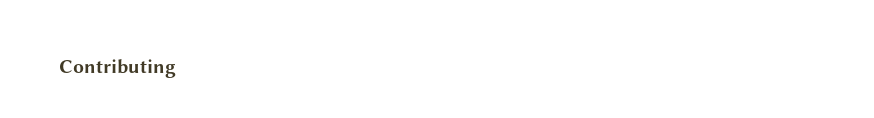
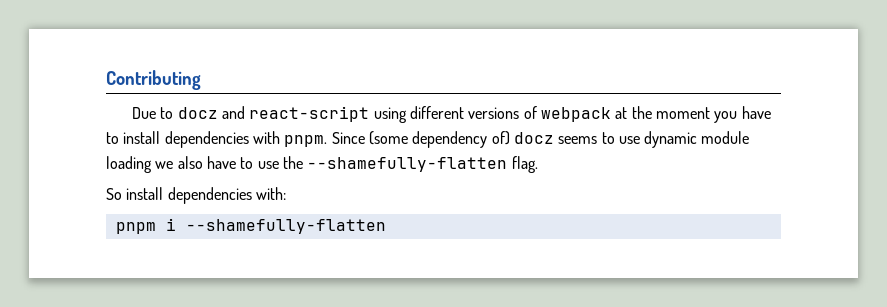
(176, 68) none -> [132,106,771,123] [106,131,750,148] [106,156,538,173] [106,187,286,204] [115,218,386,234] // Due to docz and react-script using different versions of webpack at the moment you have to install dependencies with pnpm. Since (some dependency of) docz seems to use dynamic module loading we also have to use the --shamefully-flatten flag. // So install dependencies with: // pnpm i --shamefully-flatten

